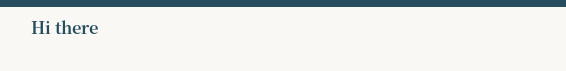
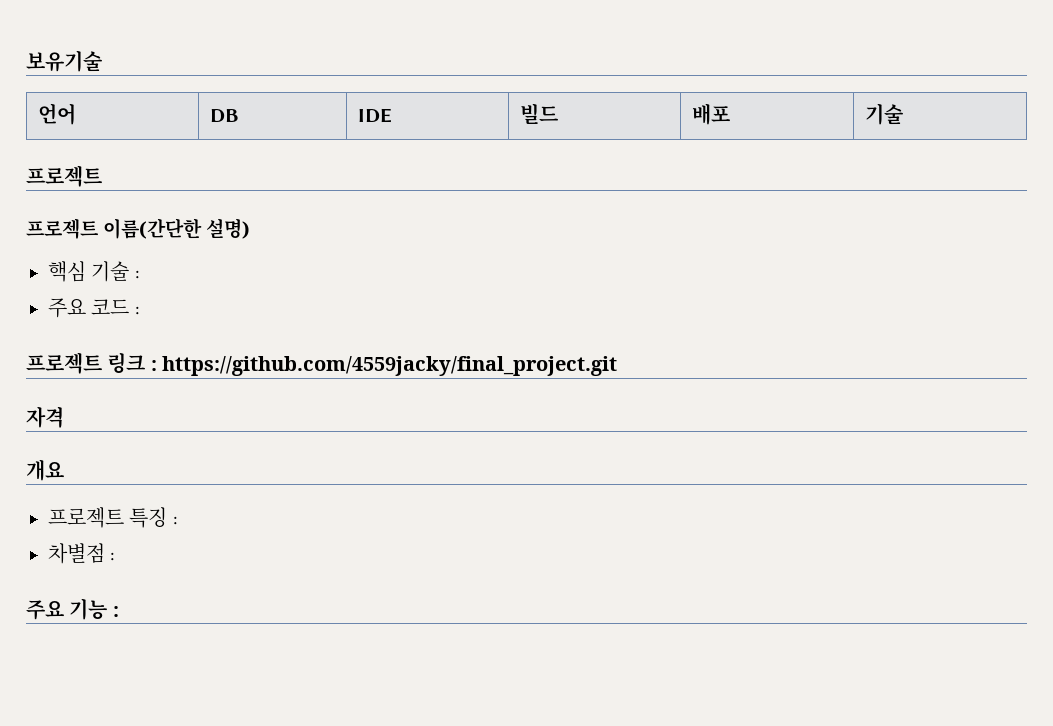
[31,20,99,34] Hi there -> [26,50,102,72] [38,103,77,125] [210,109,240,123] [358,108,393,123] [520,103,559,124] [692,103,731,125] [865,103,904,125] [26,165,102,187] [26,218,251,239] [48,261,139,282] [48,298,139,318] [26,352,618,376] [26,406,64,428] [26,459,64,481] [48,507,177,528] [48,543,115,564] [26,598,119,620] 보유기술 // 언어 | DB | IDE | 빌드 | 배포 | 기술 // 프로젝트 // 프로젝트 이름(간단한 설명) // 핵심 기술 : // 주요 코드 : // 프로젝트 링크 : https://github.com/4559jacky/final_project.git // 자격 // 개요 // 프로젝트 특징 : // 차별점 : // 주요 기능 :

